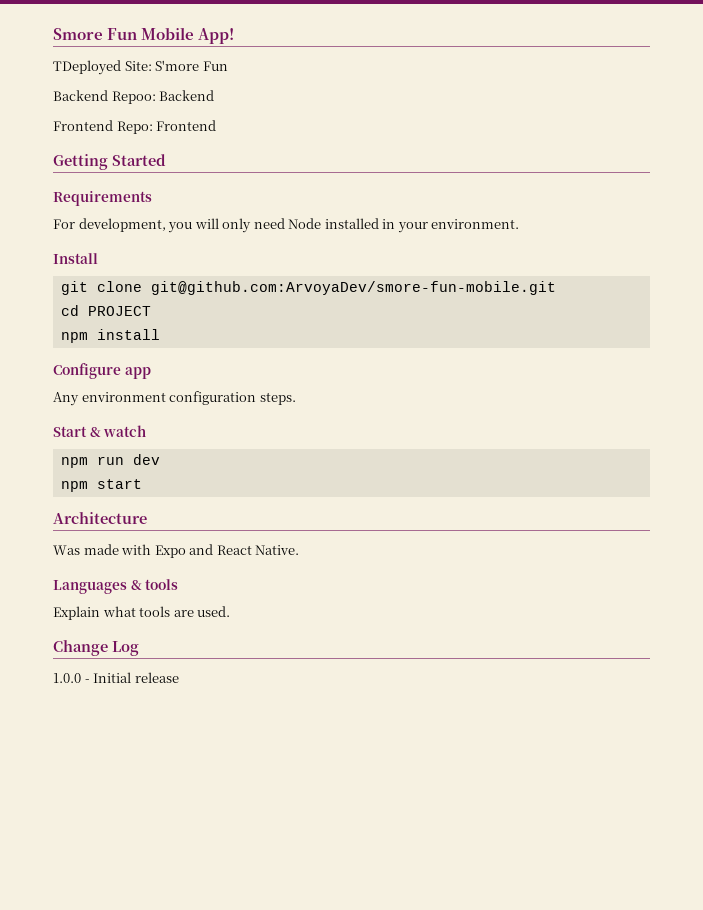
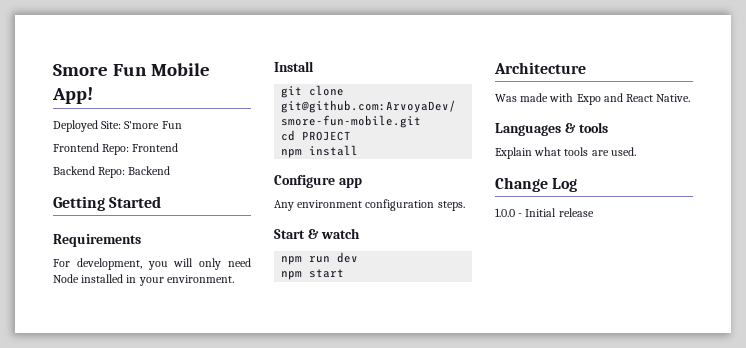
[53,60,121,75] TDeployed -> [53,120,98,132] Deployed
[53,90,215,104] // Backend Repoo: Backend -> (182, 125) none
(217, 125) none -> [53,166,171,178] // Backend Repo: Backend

